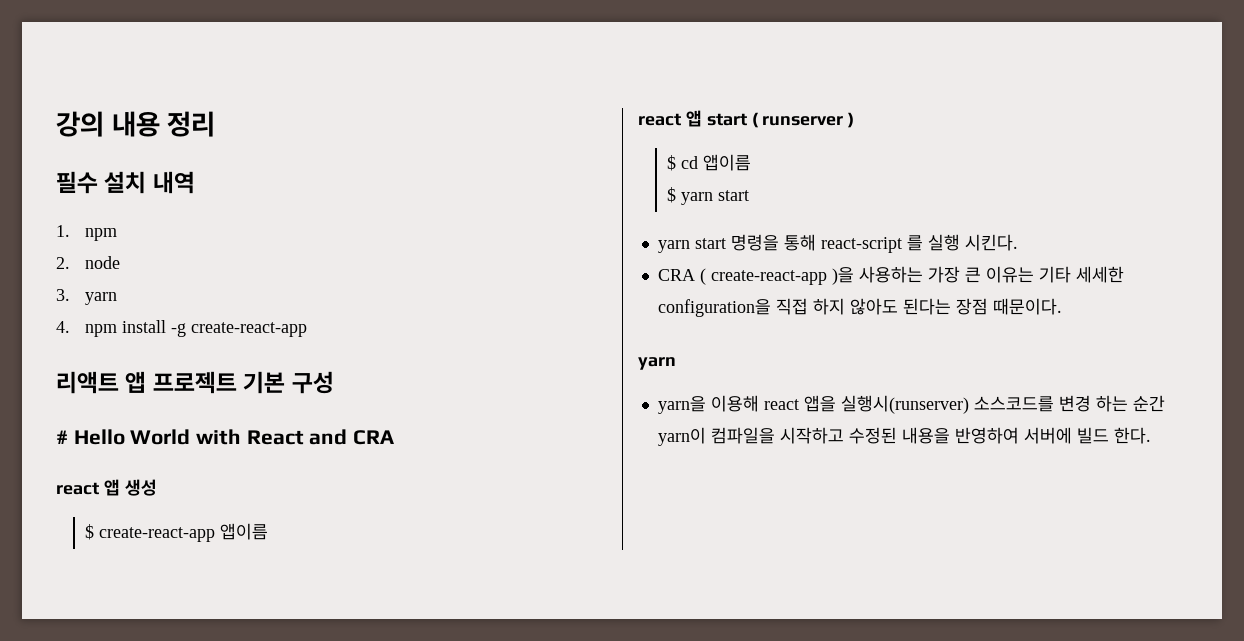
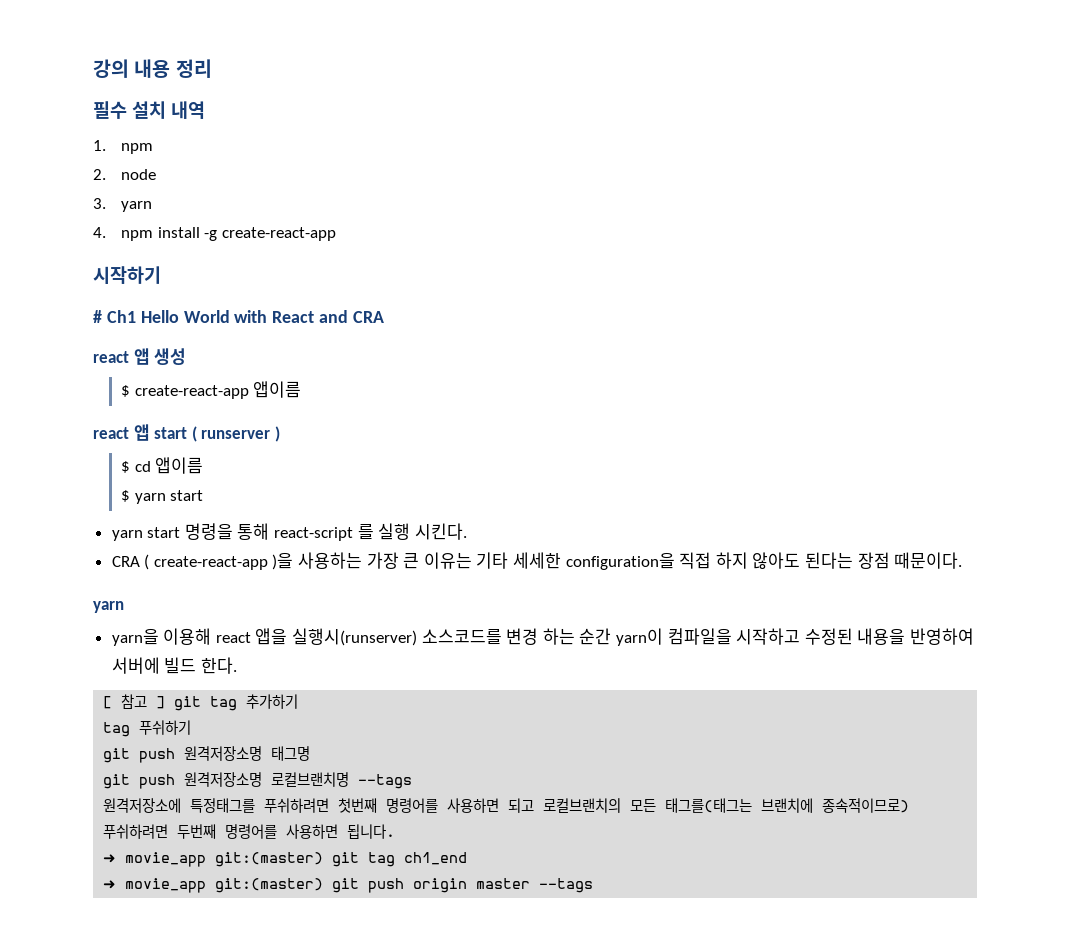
[56,371,334,394] 리액트 앱 프로젝트 기본 구성 -> [93,266,161,284] 시작하기
(68, 437) none -> [106,310,136,323] Ch1
(1151, 435) none -> [103,694,299,711] [103,720,192,737] [103,746,311,763] [103,772,413,789] [103,798,910,813] [103,824,396,839] [103,852,468,867] [103,878,594,893] // [ 참고 ] git tag 추가하기 // tag 푸쉬하기 // git push 원격저장소명 태그명 // git push 원격저장소명 로컬브랜치명 --tags // 원격저장소에 특정태그를 푸쉬하려면 첫번째 명령어를 사용하면 되고 로컬브랜치의 모든 태그를(태그는 브랜치에 종속적이므로) 푸쉬하려면 두번째 명령어를 사용하면 됩니다. // ➜ movie_app git:(master) git tag ch1_end // ➜ movie_app git:(master) git push origin master --tags

